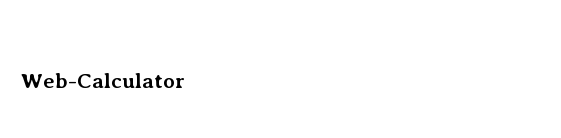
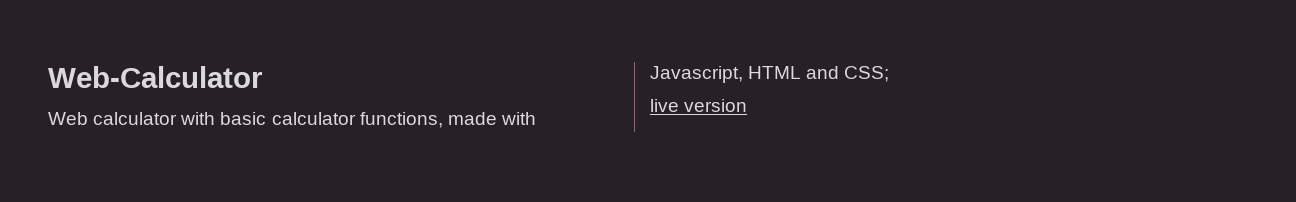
(185, 80) none -> [48,112,536,128] [650,66,890,83] [650,99,748,112] // Web calculator with basic calculator functions, made with Javascript, HTML and CSS; // live version

